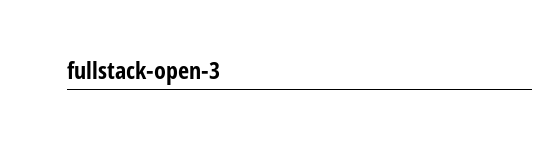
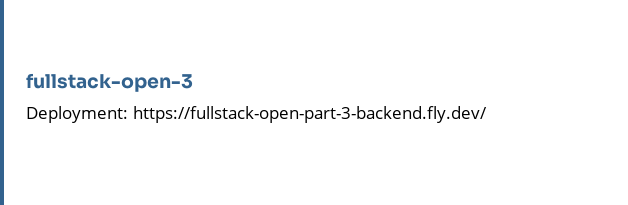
(220, 73) none -> [26,106,487,123] // Deployment: https://fullstack-open-part-3-backend.fly.dev/

